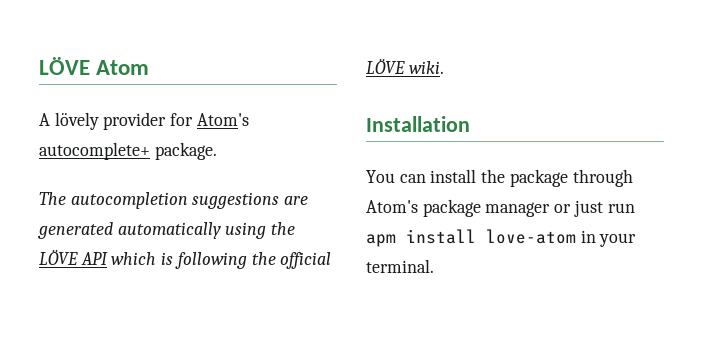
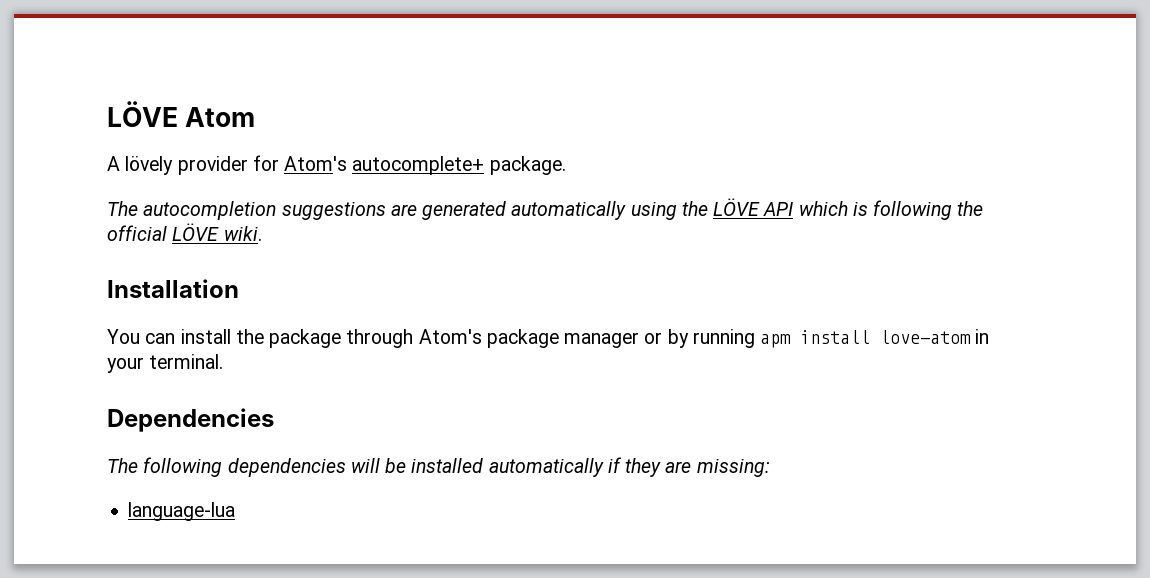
[573,200,635,217] just run -> [667,329,755,348] by running
(434, 266) none -> [107,408,274,432] [107,457,770,477] [128,502,236,521] // Dependencies // The following dependencies will be installed automatically if they are missing: // language-lua

